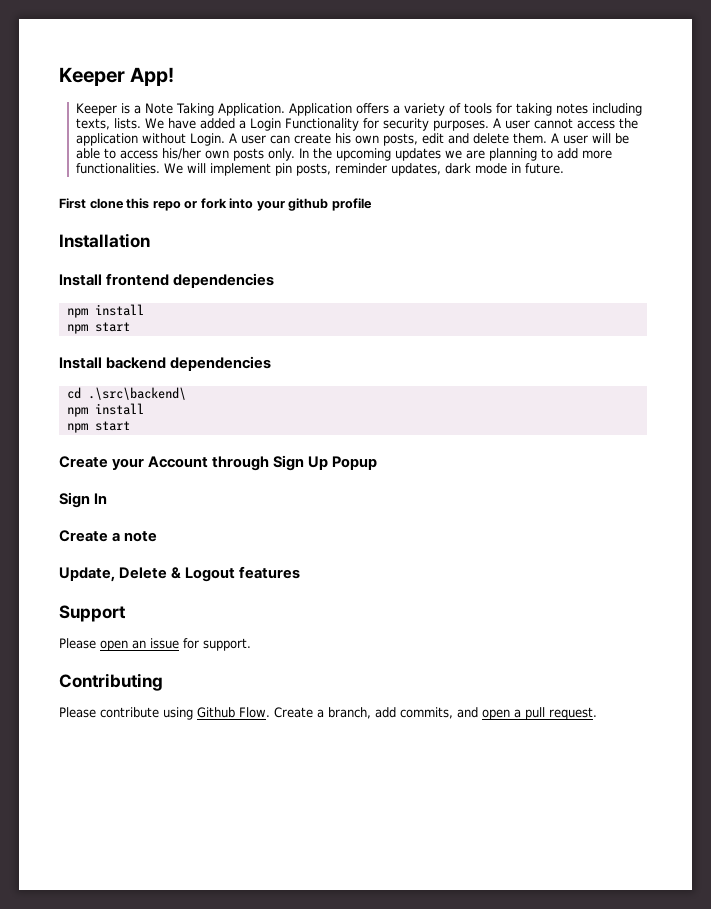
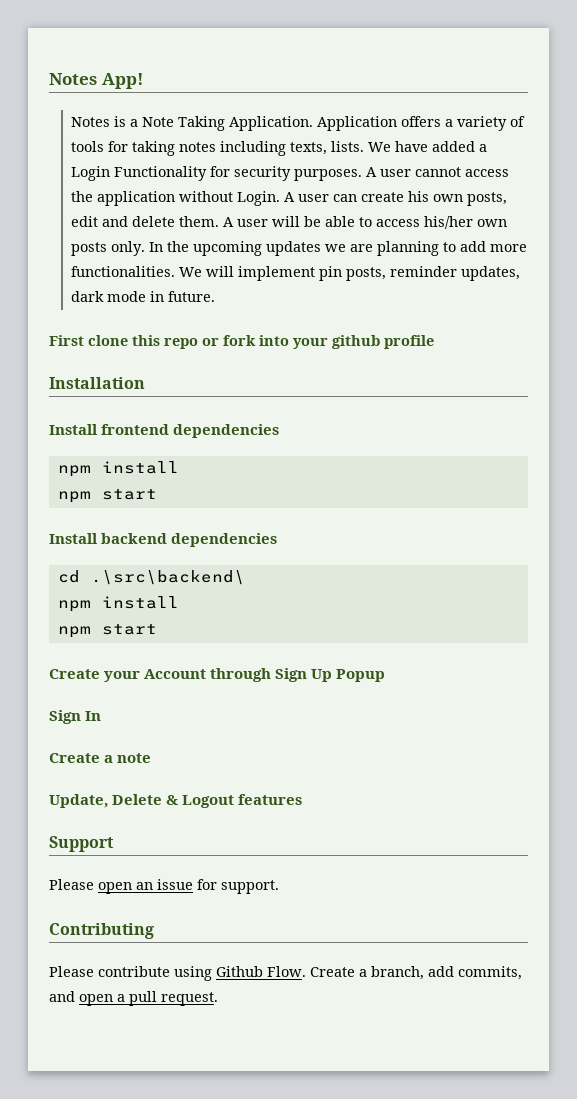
[59,67,125,86] Keeper -> [49,73,97,85] Notes
[75,103,117,116] Keeper -> [70,117,110,127] Notes

